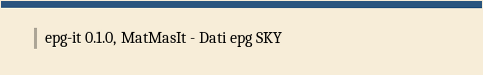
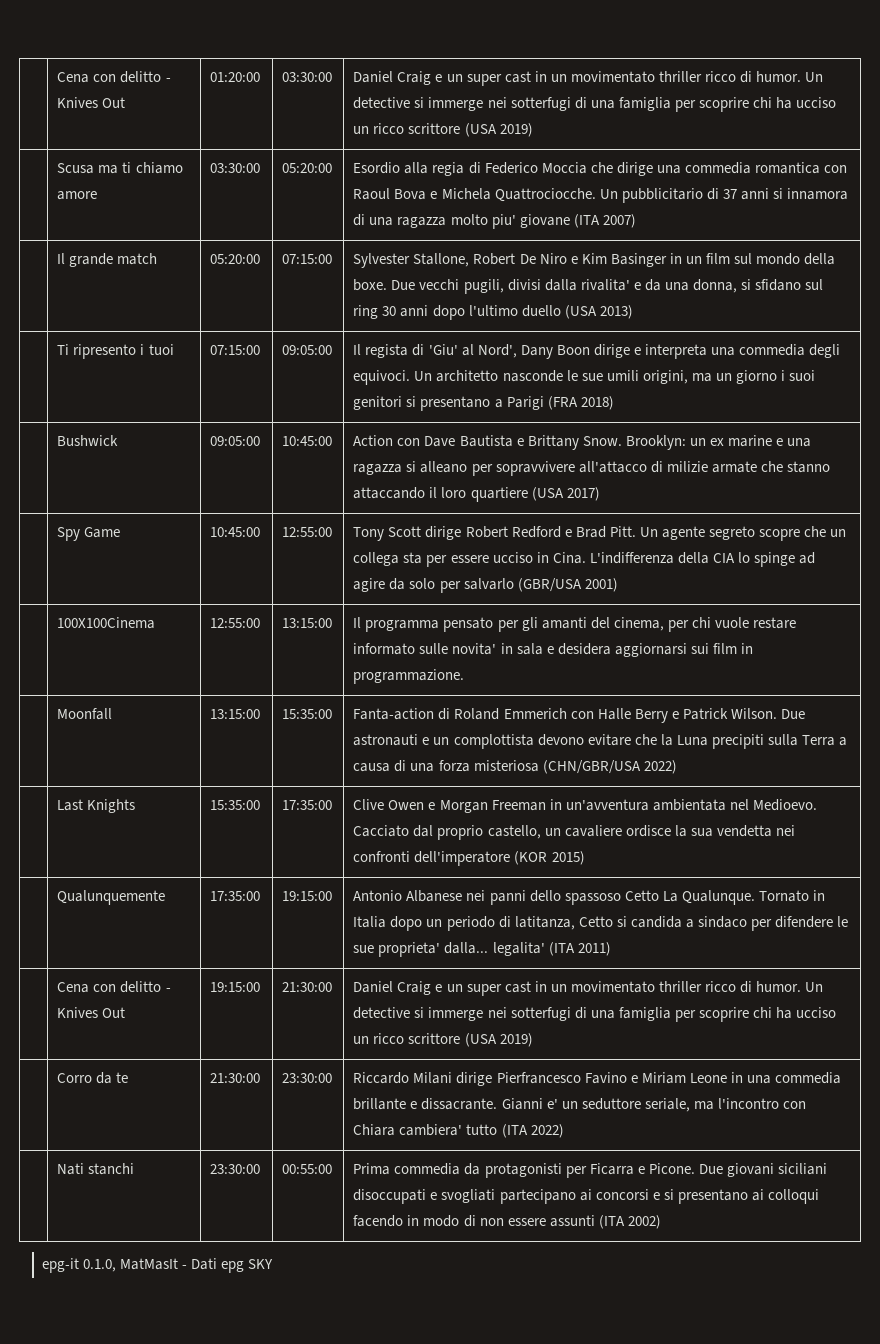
(44, 39) none -> [57,71,171,83] [57,97,126,108] [210,72,261,82] [282,72,333,82] [353,71,824,86] [353,97,836,112] [353,123,533,137] [57,162,183,174] [57,191,98,200] [210,163,261,173] [282,163,333,173] [353,162,847,176] [353,188,848,203] [353,214,636,229] [57,253,158,267] [210,254,261,264] [282,254,333,264] [353,253,836,268] [353,279,824,294] [353,305,633,320] [57,344,174,359] [210,345,261,355] [282,345,333,355] [353,344,841,359] [353,370,815,385] [353,396,614,411] [57,435,119,446] [210,436,261,446] [282,436,333,446] [353,435,811,450] [353,461,830,476] [353,487,600,502] [57,527,121,541] [210,527,261,537] [282,527,333,537] [353,526,847,541] [353,552,815,567] [353,578,618,593] [57,617,156,629] [210,618,261,628] [282,618,333,628] [353,617,796,632] [353,643,753,657] [353,669,465,684] [57,708,113,720] [210,709,261,719] [282,709,333,719] [353,708,805,723] [353,734,847,749] [353,760,677,774] [57,799,136,813] [210,800,261,810] [282,800,333,810] [353,799,817,813] [353,825,795,840] [353,851,585,866] [57,890,166,905] [210,891,261,901] [282,891,333,901] [353,890,825,905] [353,916,849,931] [353,942,611,957] [57,981,171,993] [57,1007,126,1018] [210,982,261,992] [282,982,333,992] [353,981,824,996] [353,1007,836,1022] [353,1033,533,1047] [57,1072,129,1084] [210,1073,261,1083] [282,1073,333,1083] [353,1072,841,1086] [353,1098,806,1112] [353,1124,564,1138] [57,1163,135,1175] [210,1164,261,1174] [282,1164,333,1174] [353,1163,827,1178] [353,1189,819,1204] [353,1215,661,1229] | Cena con delitto - Knives Out | 01:20:00 | 03:30:00 | Daniel Craig e un super cast in un movimentato thriller ricco di humor. Un detective si immerge nei sotterfugi di una famiglia per scoprire chi ha ucciso un ricco scrittore (USA 2019) // | Scusa ma ti chiamo amore | 03:30:00 | 05:20:00 | Esordio alla regia di Federico Moccia che dirige una commedia romantica con Raoul Bova e Michela Quattrociocche. Un pubblicitario di 37 anni si innamora di una ragazza molto piu' giovane (ITA 2007) // | Il grande match | 05:20:00 | 07:15:00 | Sylvester Stallone, Robert De Niro e Kim Basinger in un film sul mondo della boxe. Due vecchi pugili, divisi dalla rivalita' e da una donna, si sfidano sul ring 30 anni dopo l'ultimo duello (USA 2013) // | Ti ripresento i tuoi | 07:15:00 | 09:05:00 | Il regista di 'Giu' al Nord', Dany Boon dirige e interpreta una commedia degli equivoci. Un architetto nasconde le sue umili origini, ma un giorno i suoi genitori si presentano a Parigi (FRA 2018) // | Bushwick | 09:05:00 | 10:45:00 | Action con Dave Bautista e Brittany Snow. Brooklyn: un ex marine e una ragazza si alleano per sopravvivere all'attacco di milizie armate che stanno attaccando il loro quartiere (USA 2017) // | Spy Game | 10:45:00 | 12:55:00 | Tony Scott dirige Robert Redford e Brad Pitt. Un agente segreto scopre che un collega sta per essere ucciso in Cina. L'indifferenza della CIA lo spinge ad agire da solo per salvarlo (GBR/USA 2001) // | 100X100Cinema | 12:55:00 | 13:15:00 | Il programma pensato per gli amanti del cinema, per chi vuole restare informato sulle novita' in sala e desidera aggiornarsi sui film in programmazione. // | Moonfall | 13:15:00 | 15:35:00 | Fanta-action di Roland Emmerich con Halle Berry e Patrick Wilson. Due astronauti e un complottista devono evitare che la Luna precipiti sulla Terra a causa di una forza misteriosa (CHN/GBR/USA 2022) // | Last Knights | 15:35:00 | 17:35:00 | Clive Owen e Morgan Freeman in un'avventura ambientata nel Medioevo. Cacciato dal proprio castello, un cavaliere ordisce la sua vendetta nei confronti dell'imperatore (KOR 2015) // | Qualunquemente | 17:35:00 | 19:15:00 | Antonio Albanese nei panni dello spassoso Cetto La Qualunque. Tornato in Italia dopo un periodo di latitanza, Cetto si candida a sindaco per difendere le sue proprieta' dalla... legalita' (ITA 2011) // | Cena con delitto - Knives Out | 19:15:00 | 21:30:00 | Daniel Craig e un super cast in un movimentato thriller ricco di humor. Un detective si immerge nei sotterfugi di una famiglia per scoprire chi ha ucciso un ricco scrittore (USA 2019) // | Corro da te | 21:30:00 | 23:30:00 | Riccardo Milani dirige Pierfrancesco Favino e Miriam Leone in una commedia brillante e dissacrante. Gianni e' un seduttore seriale, ma l'incontro con Chiara cambiera' tutto (ITA 2022) // | Nati stanchi | 23:30:00 | 00:55:00 | Prima commedia da protagonisti per Ficarra e Picone. Due giovani siciliani disoccupati e svogliati partecipano ai concorsi e si presentano ai colloqui facendo in modo di non essere assunti (ITA 2002) //

